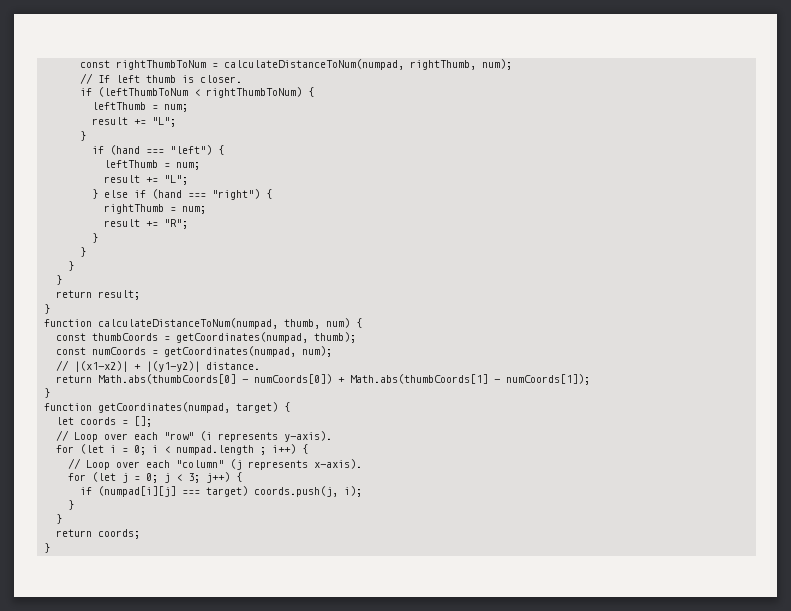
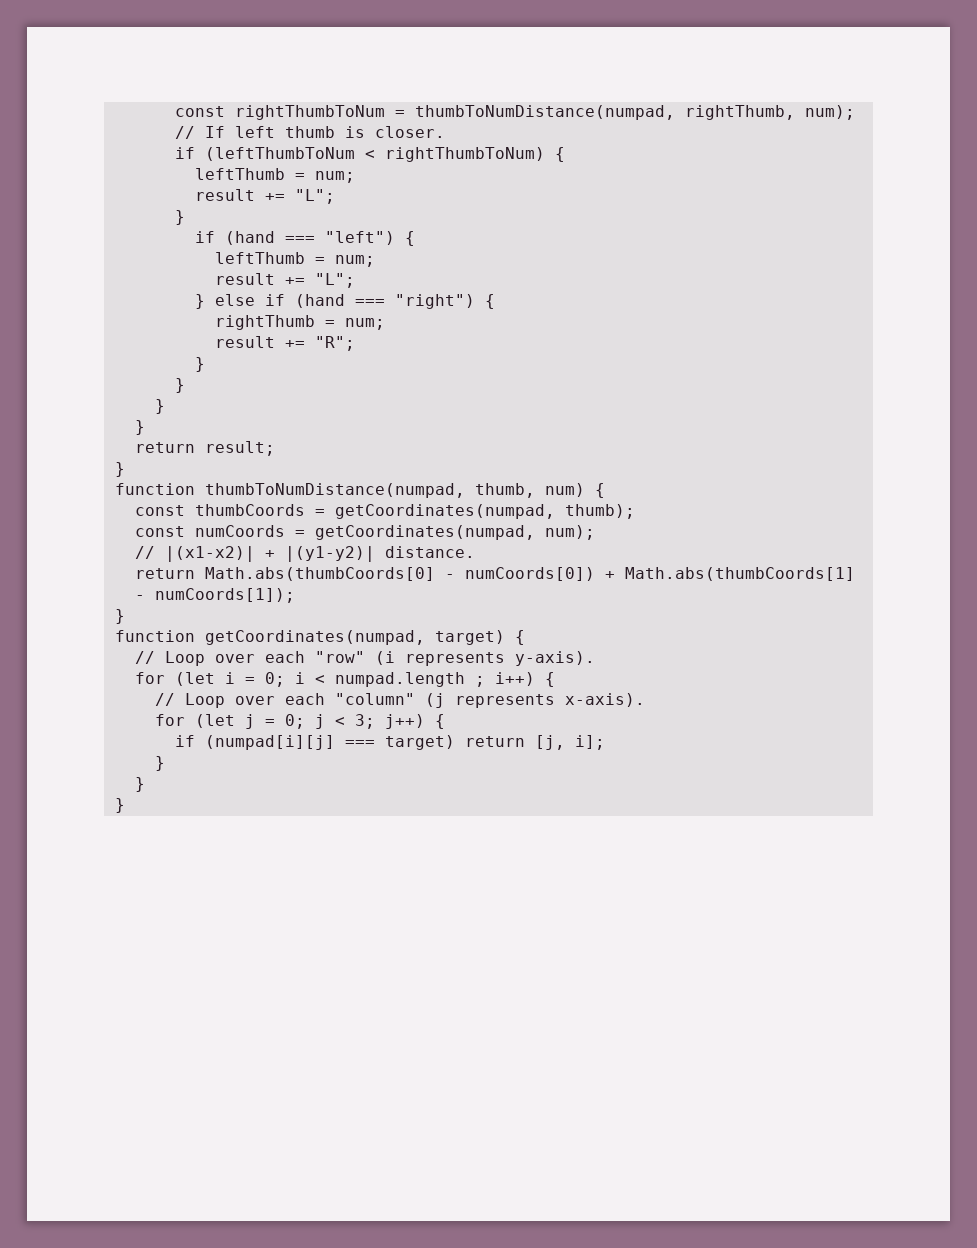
[224,59,405,70] calculateDistanceToNum(numpad, -> [414,105,675,120] thumbToNumDistance(numpad,
[98,318,279,329] calculateDistanceToNum(numpad, -> [204,483,465,498] thumbToNumDistance(numpad,
[56,416,153,427] // let coords = []; -> (525, 637) none
[254,486,363,497] [68,500,75,510] [56,514,63,524] [56,529,141,539] coords.push(j, i); // } // } // return coords; -> [464,735,605,750] [154,756,165,771] [134,777,145,792] return [j, i]; // } // }

